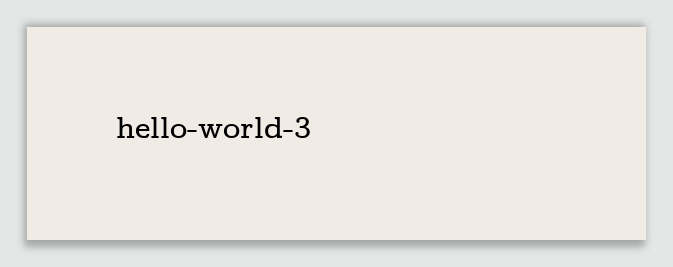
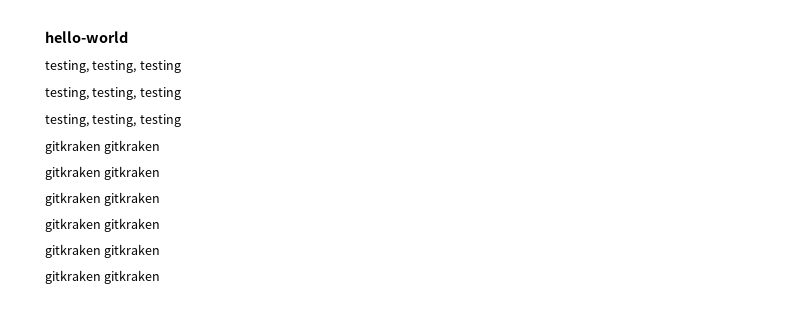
[116,117,311,138] hello-world-3 -> [45,31,128,43] [45,60,181,73] [45,87,181,100] [45,114,181,127] [45,140,161,154] [45,166,161,180] [45,192,161,206] [45,218,161,232] [45,244,161,258] [45,270,161,284] hello-world // testing, testing, testing // testing, testing, testing // testing, testing, testing // gitkraken gitkraken // gitkraken gitkraken // gitkraken gitkraken // gitkraken gitkraken // gitkraken gitkraken // gitkraken gitkraken

